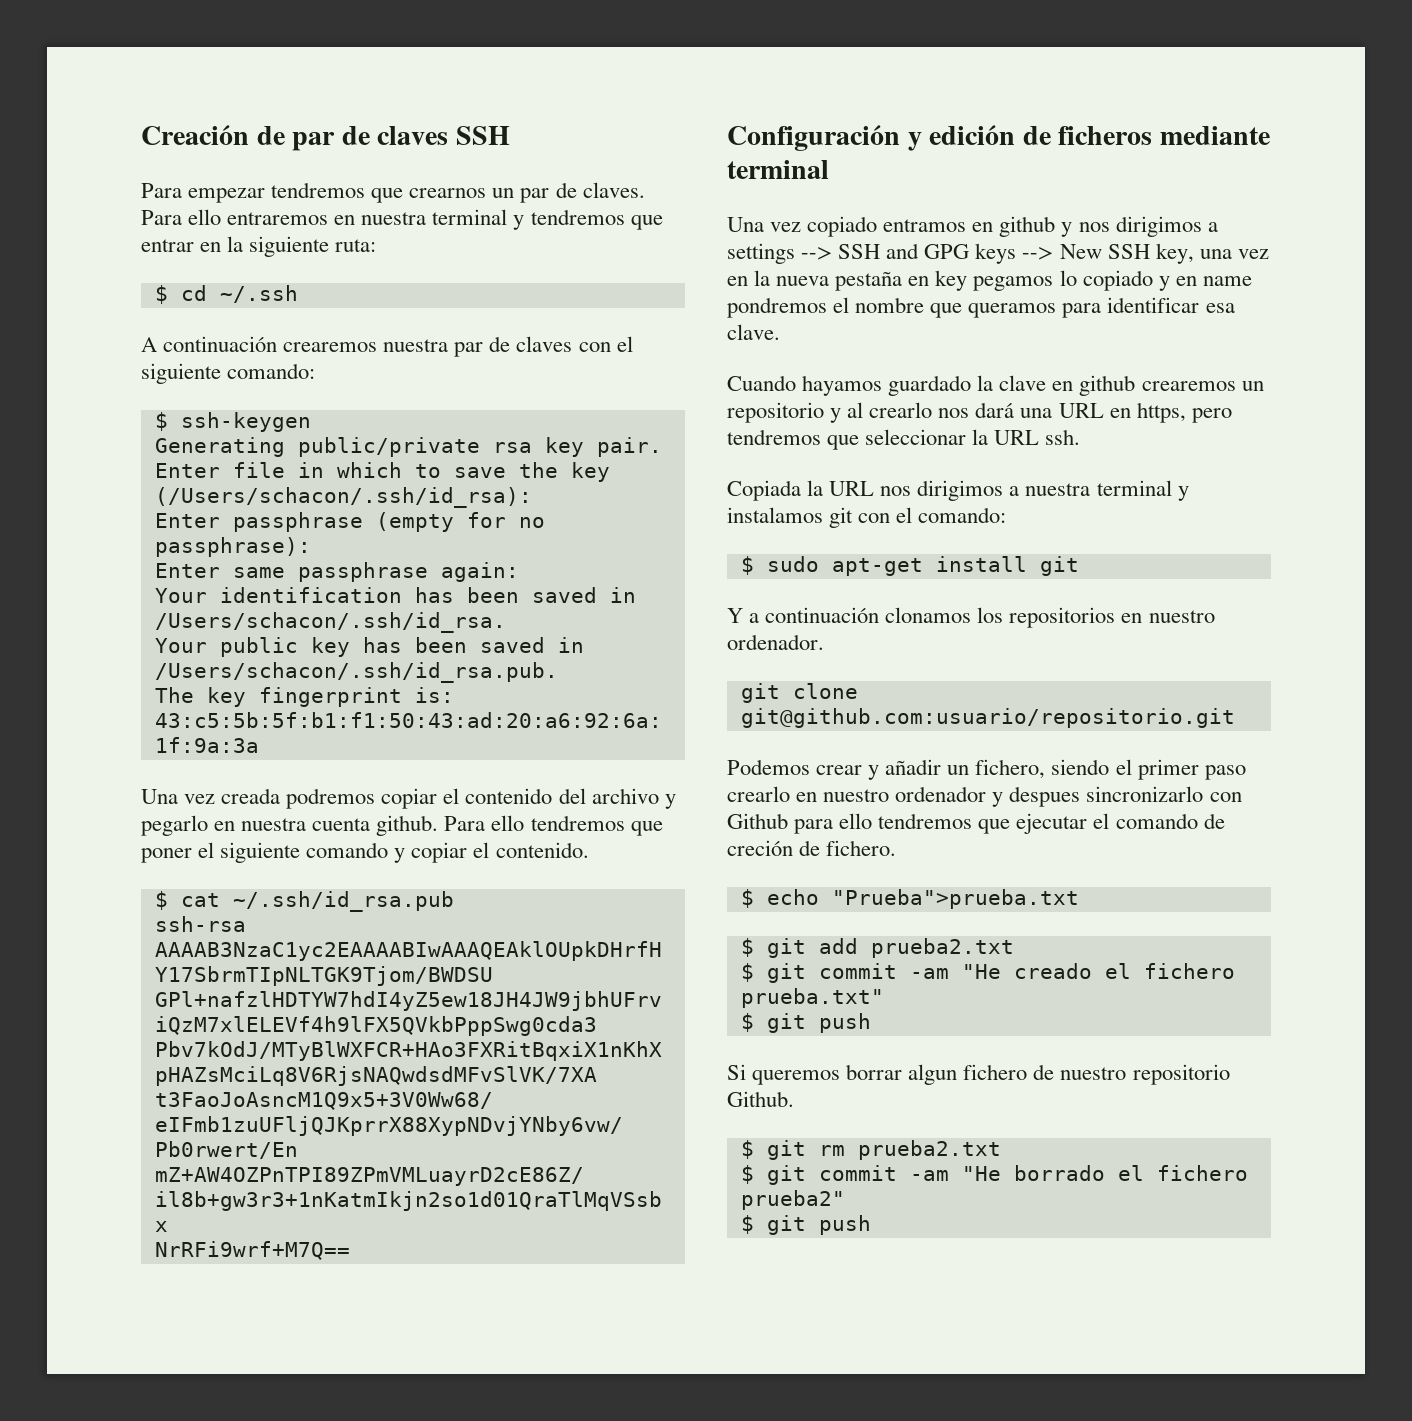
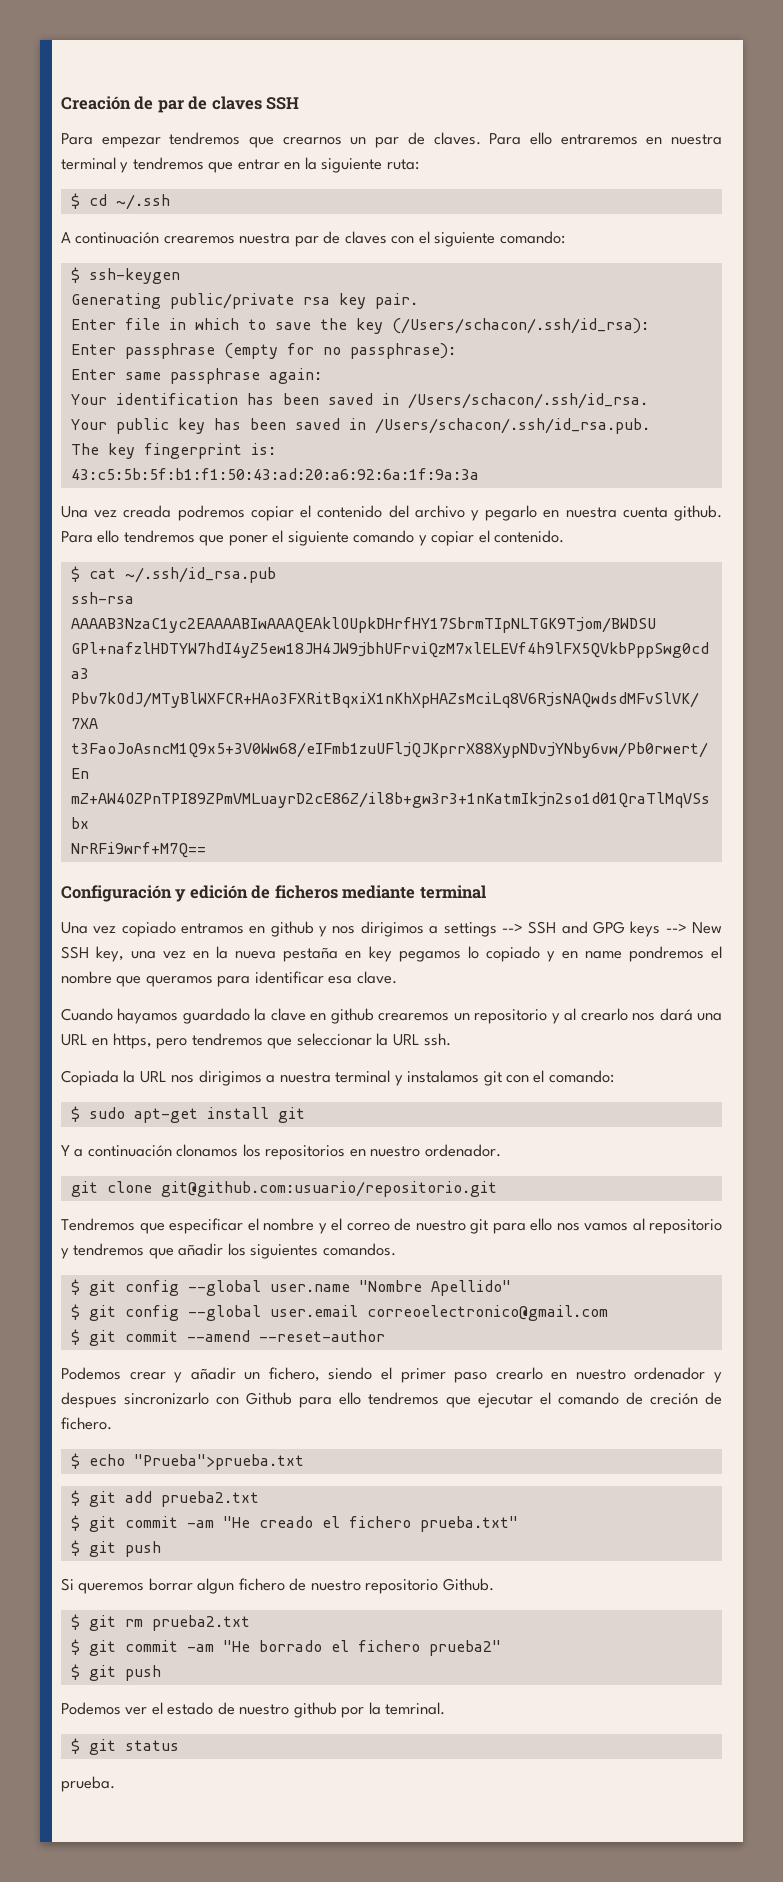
(1235, 718) none -> [61,1218,722,1234] [61,1243,396,1259] [70,1279,511,1296] [70,1304,608,1321] [70,1329,385,1346] // Tendremos que especificar el nombre y el correo de nuestro git para ello nos vamos al repositorio y tendremos que añadir los siguientes comandos. // $ git config --global user.name "Nombre Apellido" // $ git config --global user.email correoelectronico@gmail.com // $ git commit --amend --reset-author
(871, 1225) none -> [61,1702,446,1718] [70,1738,179,1755] [61,1776,115,1792] // Podemos ver el estado de nuestro github por la temrinal. // $ git status // prueba.

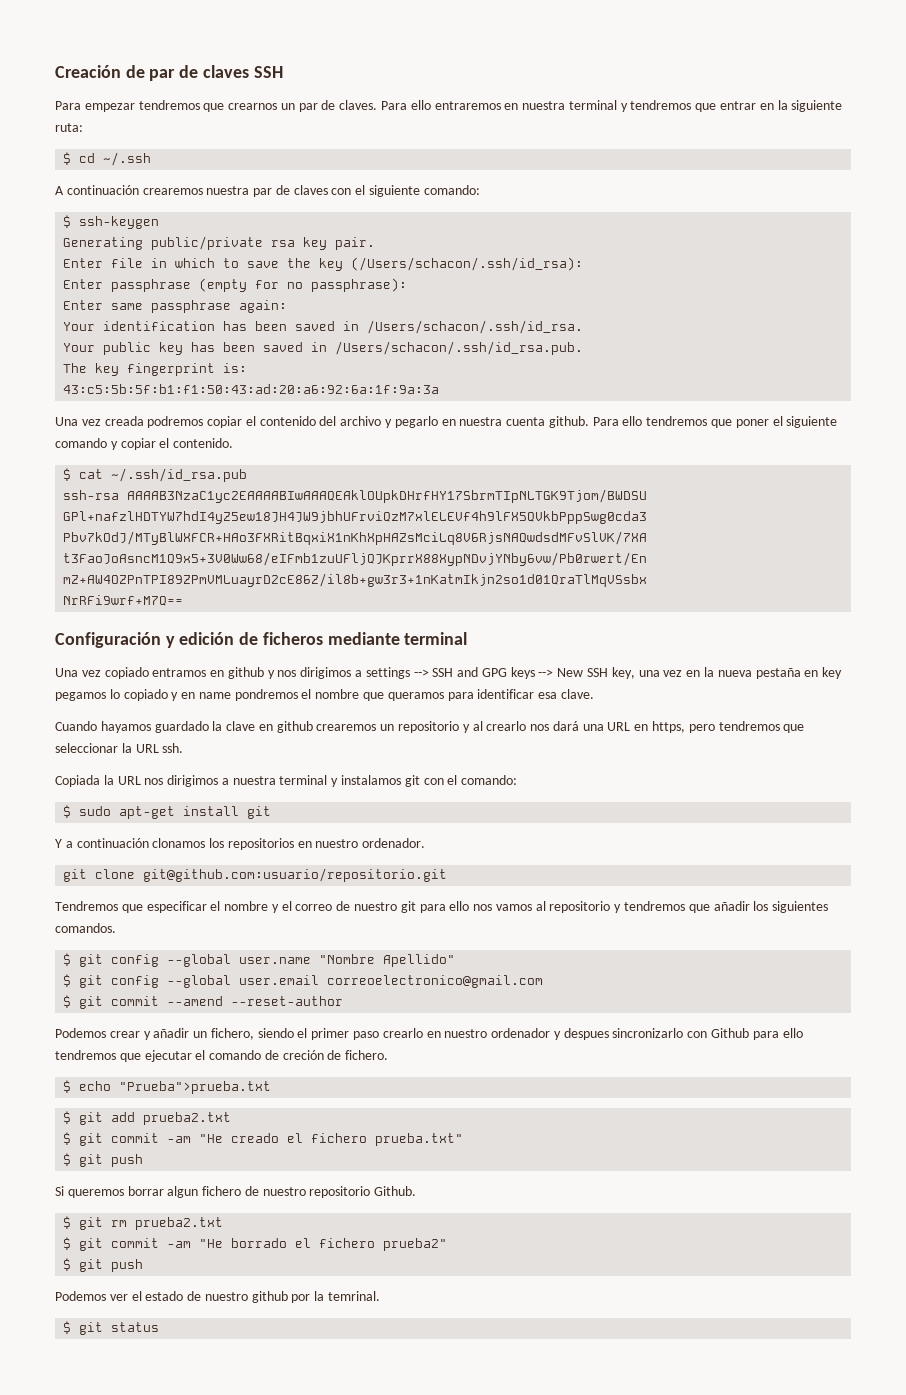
[61,1776,115,1792] // prueba. -> (160, 1327) none

